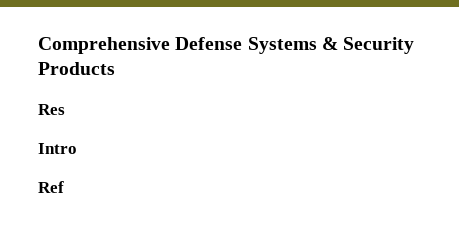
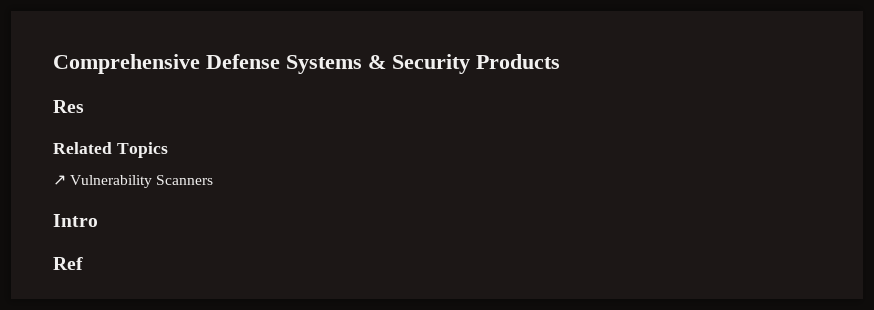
(65, 109) none -> [53,142,168,158] [53,175,214,188] // Related Topics // ↗ Vulnerability Scanners

